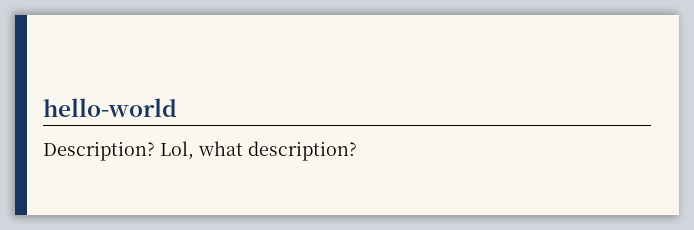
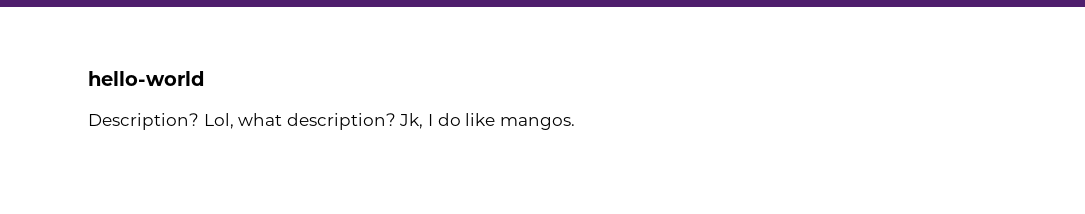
(357, 151) none -> [399,113,575,130] Jk, I do like mangos.

